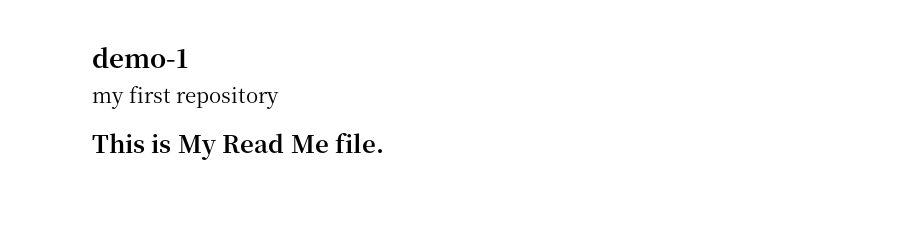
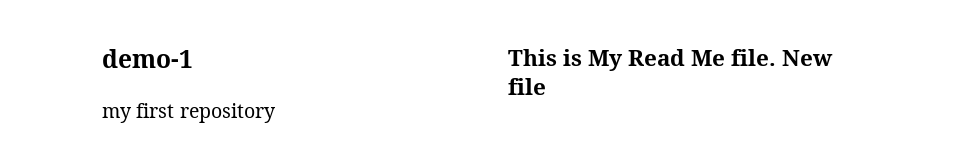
(385, 142) none -> [782,50,834,66] [508,78,546,95] New file

